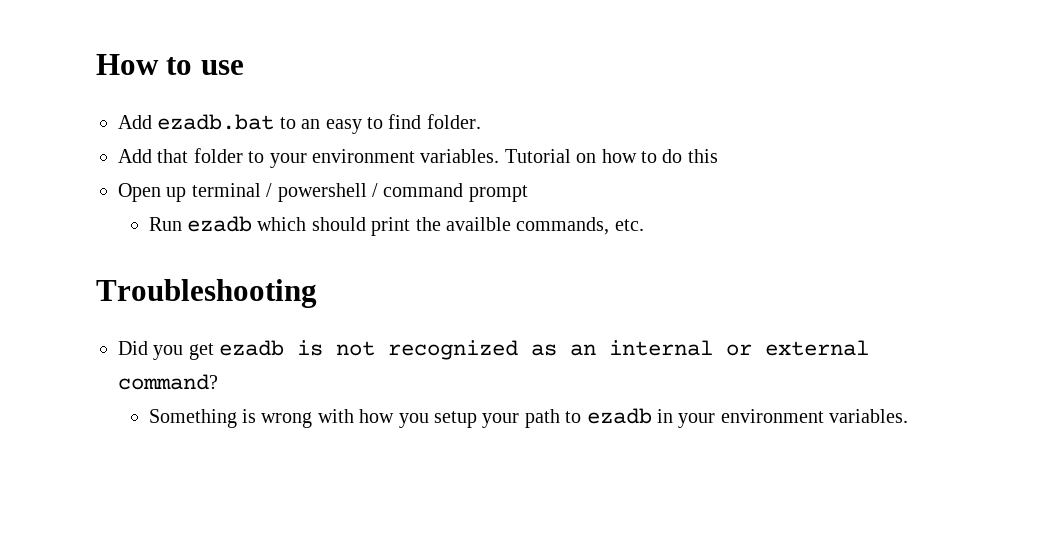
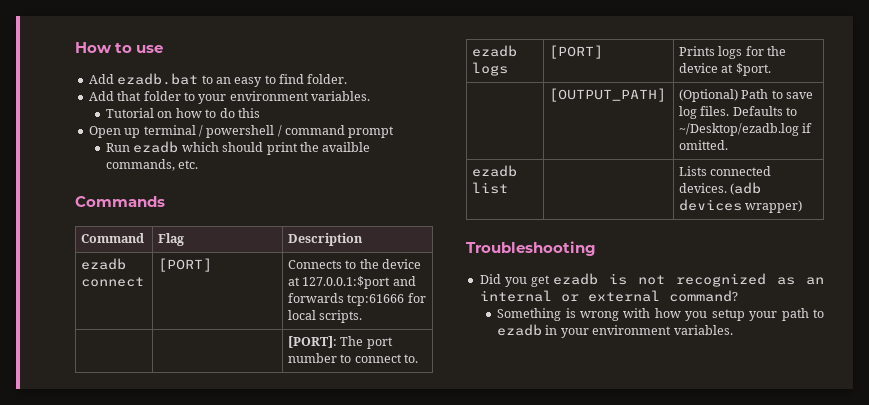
(500, 156) none -> (370, 96) //
(644, 225) none -> [75,196,165,207] [80,233,144,243] [157,233,184,246] [287,233,363,246] [80,258,126,270] [80,277,144,287] [157,258,212,272] [287,259,421,269] [287,276,416,289] [287,293,426,306] [287,310,363,323] [287,336,393,349] [287,353,418,363] [471,45,517,57] [471,62,508,76] [548,45,603,59] [678,46,786,59] [678,63,771,76] [548,88,666,102] [678,89,813,102] [678,106,797,119] [678,123,813,136] [678,140,728,150] [471,165,517,177] [471,182,508,194] [678,166,772,176] [678,182,762,195] [678,199,803,213] // Commands // Command | Flag | Description // ezadb connect | [PORT] | Connects to the device at 127.0.0.1:$port and forwards tcp:61666 for local scripts. // | | [PORT]: The port number to connect to. // ezadb logs | [PORT] | Prints logs for the device at $port. // | [OUTPUT_PATH] | (Optional) Path to save log files. Defaults to ~/Desktop/ezadb.log if omitted. // ezadb list | | Lists connected devices. (adb devices wrapper)

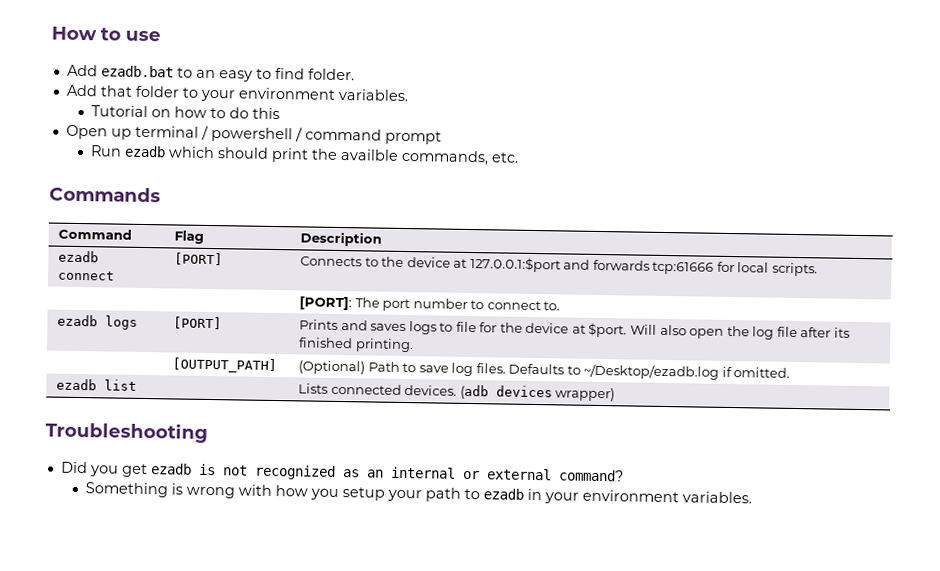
[718,46,743,59] logs -> [340,320,477,335] and saves logs to file
(771, 69) none -> [629,324,850,340] [299,337,414,353] Will also open the log file after its finished printing.

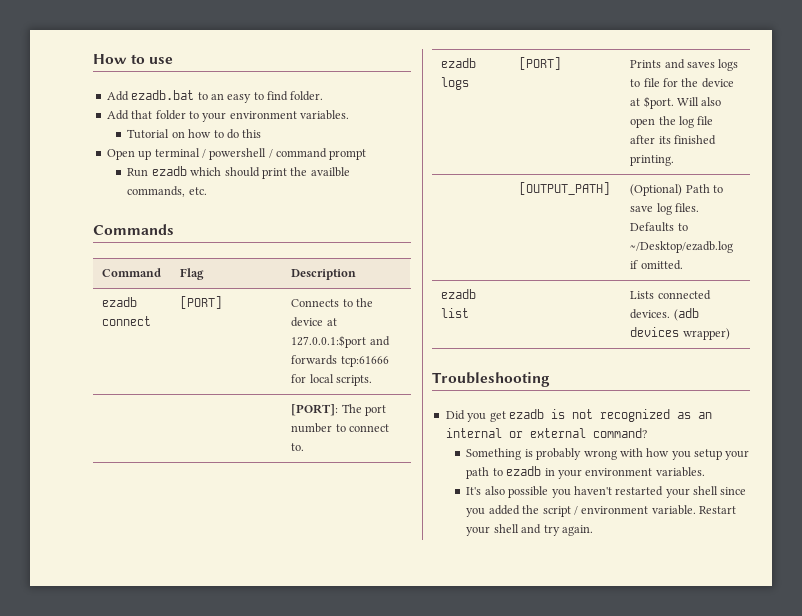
(183, 489) none -> [536,448,582,460] probably
(752, 497) none -> [466,486,747,498] [466,505,737,517] [466,524,593,536] // It's also possible you haven't restarted your shell since you added the script / environment variable. Restart your shell and try again.

